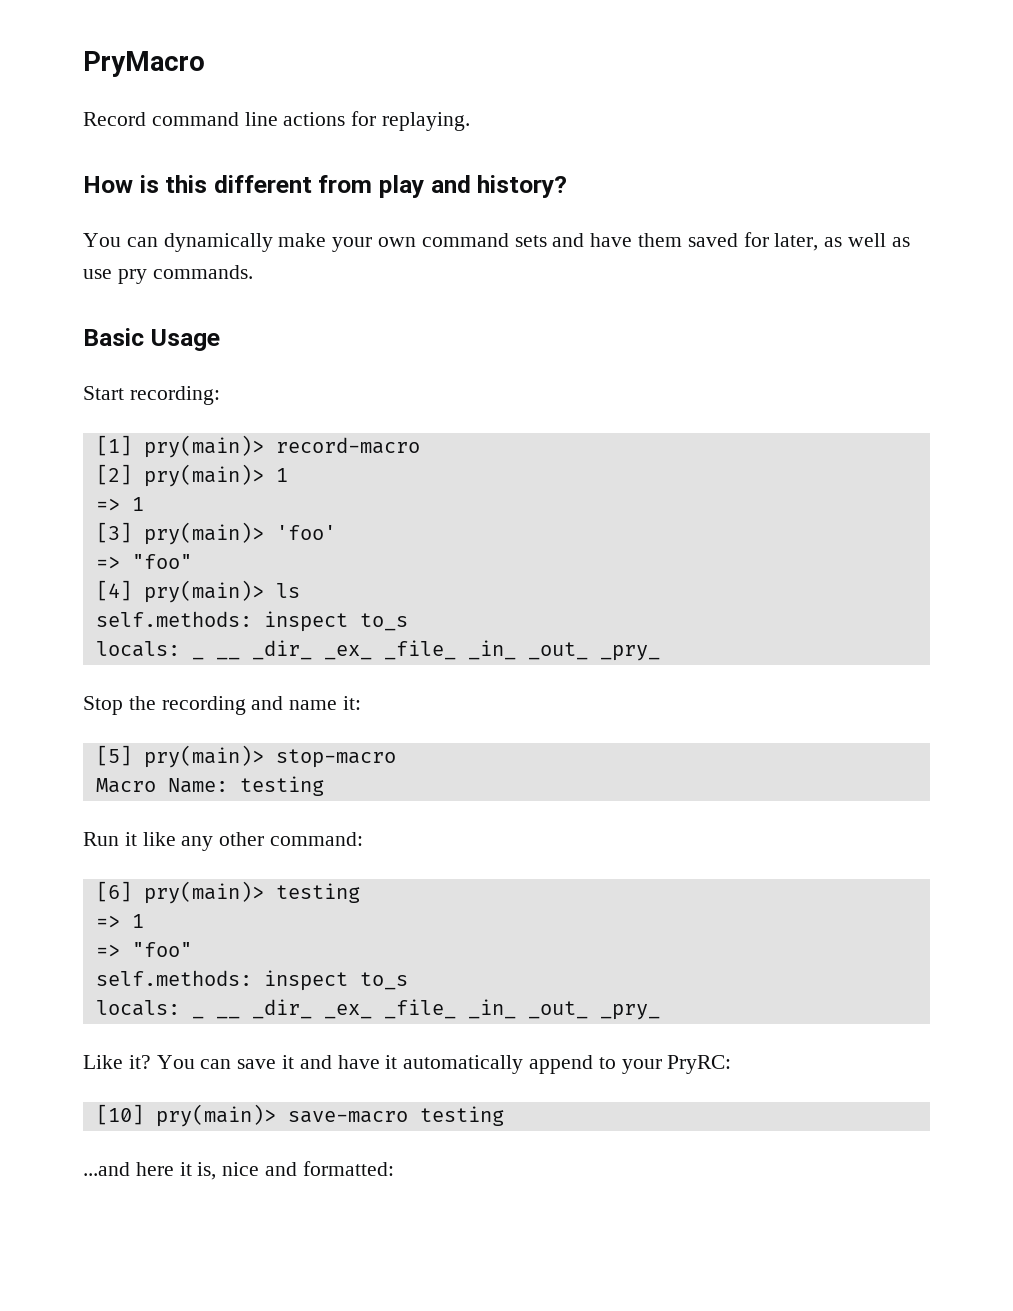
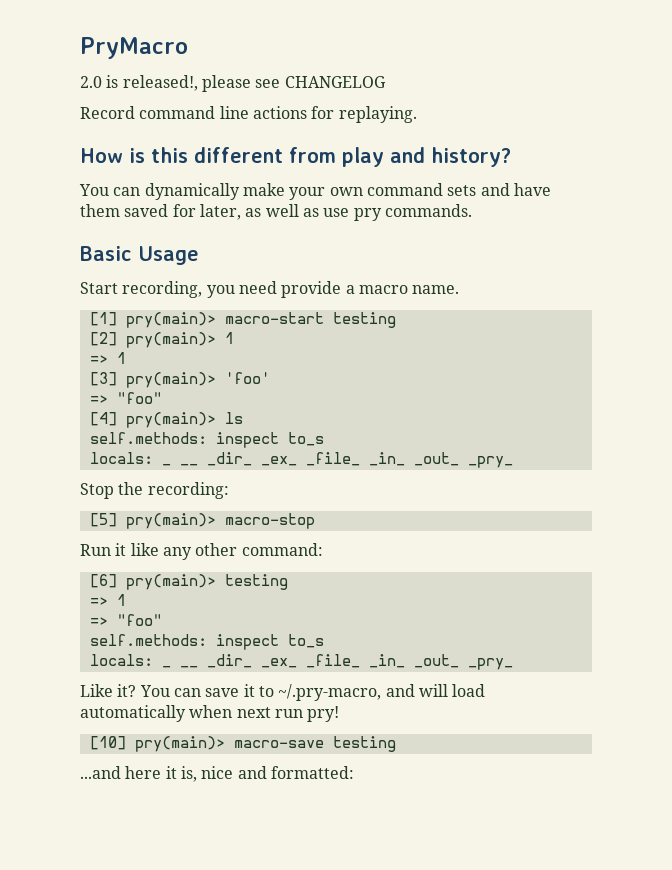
(205, 64) none -> [80,75,386,92] // 2.0 is released!, please see CHANGELOG
[129,386,220,405] recording: -> [122,281,460,298] recording, you need provide a macro name.
[275,437,420,454] record-macro -> [224,312,396,328] macro-start testing
[161,696,362,715] [95,745,396,768] [95,776,324,796] recording and name it: // [5] pry(main)> stop-macro // Macro Name: testing -> [147,482,229,499] [89,513,315,529] recording: // [5] pry(main)> macro-stop
[299,1055,732,1074] and have it automatically append to your PryRC: -> [258,684,486,701] [80,705,340,722] to ~/.pry-macro, and will load automatically when next run pry!
[287,1111,408,1123] save-macro -> [233,740,324,748] macro-save

